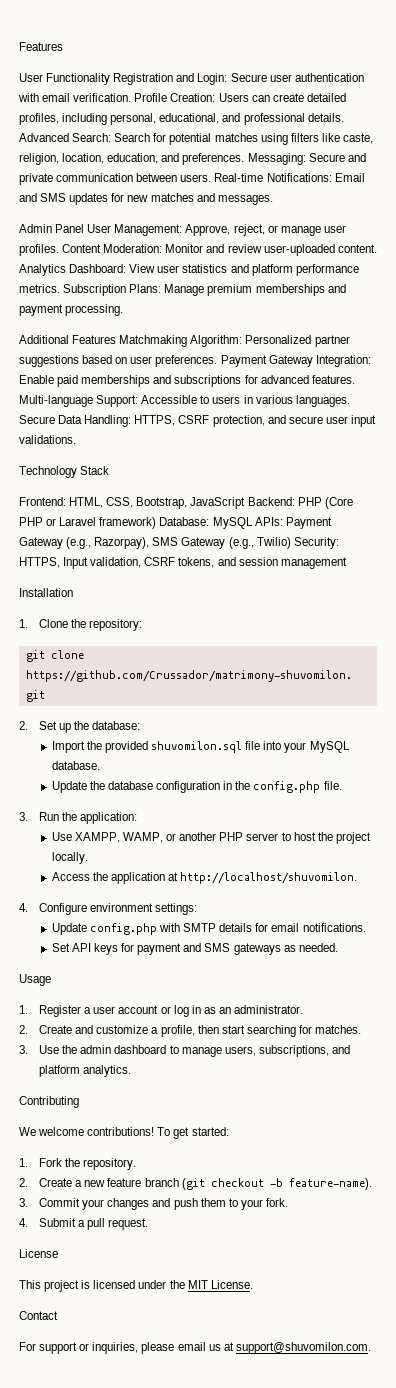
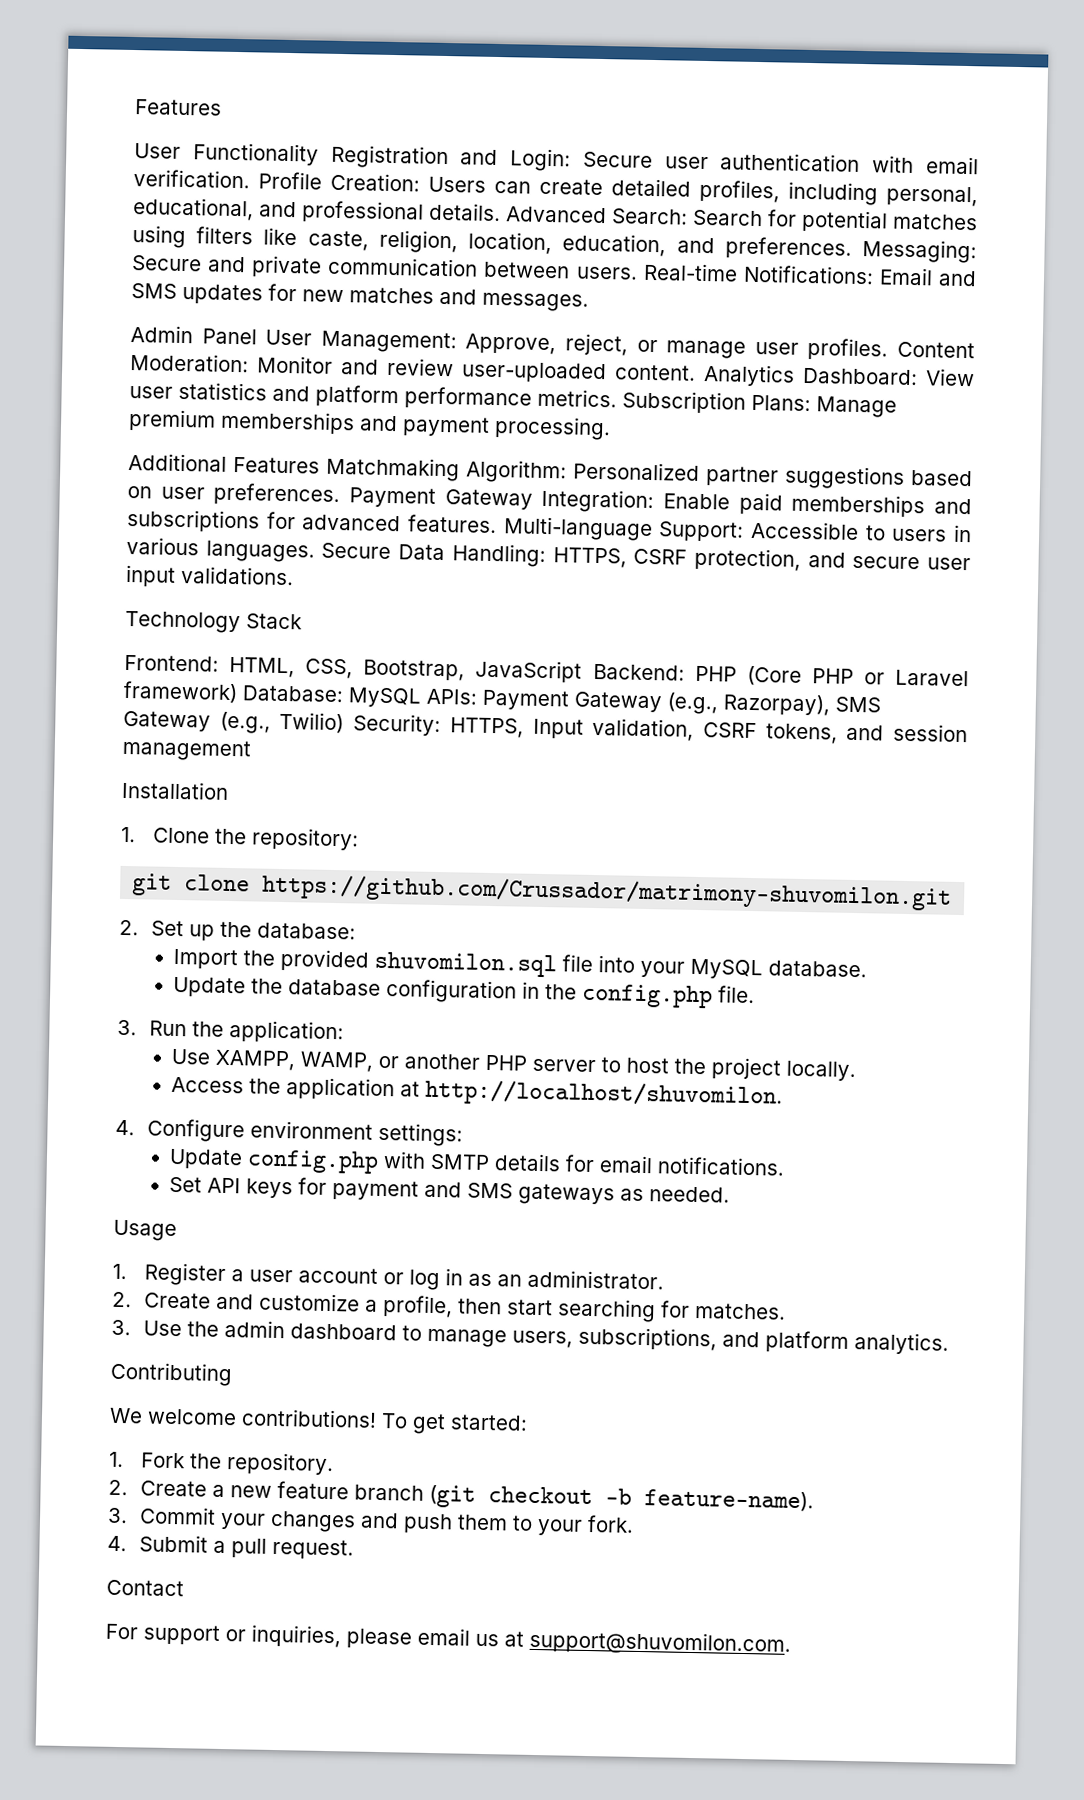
[19,1249,58,1258] [19,1280,253,1292] // License // This project is licensed under the MIT License. -> (355, 1549) none

